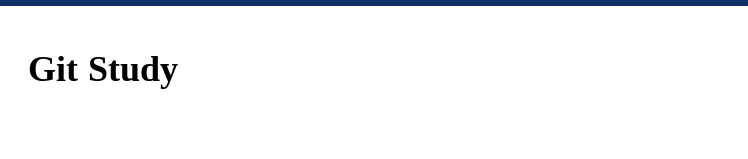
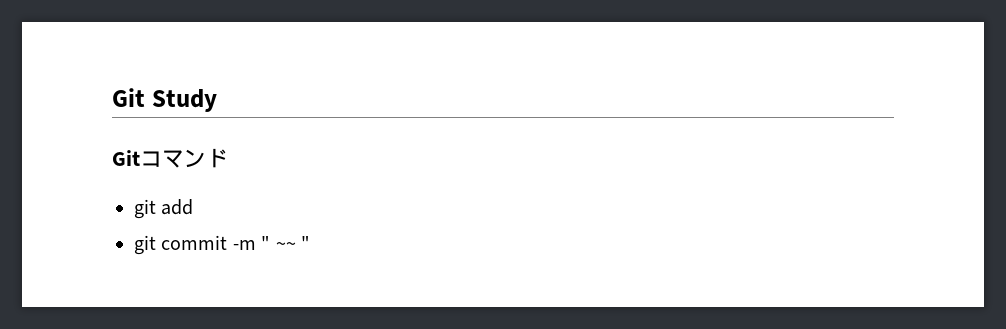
(178, 72) none -> [112,148,228,168] [134,199,194,219] [134,235,310,255] // Gitコマンド // git add // git commit -m " ~~ "

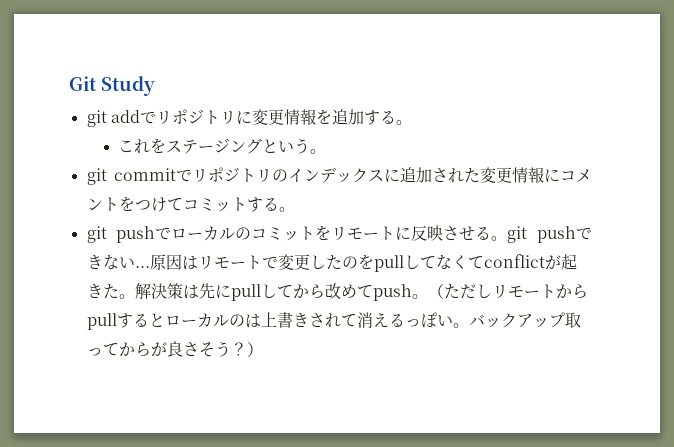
[112,148,228,168] // Gitコマンド -> (155, 86) none
[134,235,310,255] // git commit -m " ~~ " -> [139,109,412,125] [118,138,327,154] [86,167,592,185] [86,196,295,212] [86,225,592,243] [86,254,577,272] [86,283,588,301] [86,312,581,330] [86,341,263,357] でリポジトリに変更情報を追加する。 // これをステージングという。 // git commitでリポジトリのインデックスに追加された変更情報にコメントをつけてコミットする。 // git pushでローカルのコミットをリモートに反映させる。git pushできない...原因はリモートで変更したのをpullしてなくてconflictが起きた。解決策は先にpullしてから改めてpush。（ただしリモートからpullするとローカルのは上書きされて消えるっぽい。バックアップ取ってからが良さそう？）

